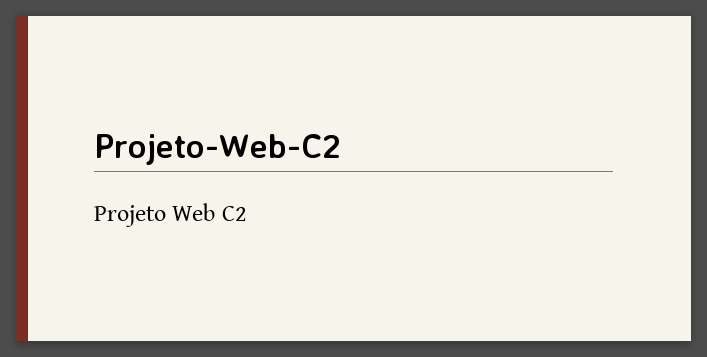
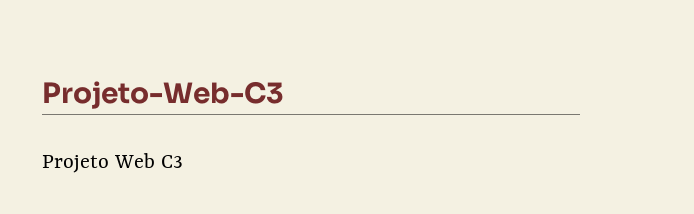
[94,134,341,165] Projeto-Web-C2 -> [42,81,284,109] Projeto-Web-C3
[221,206,247,221] C2 -> [161,155,184,168] C3

